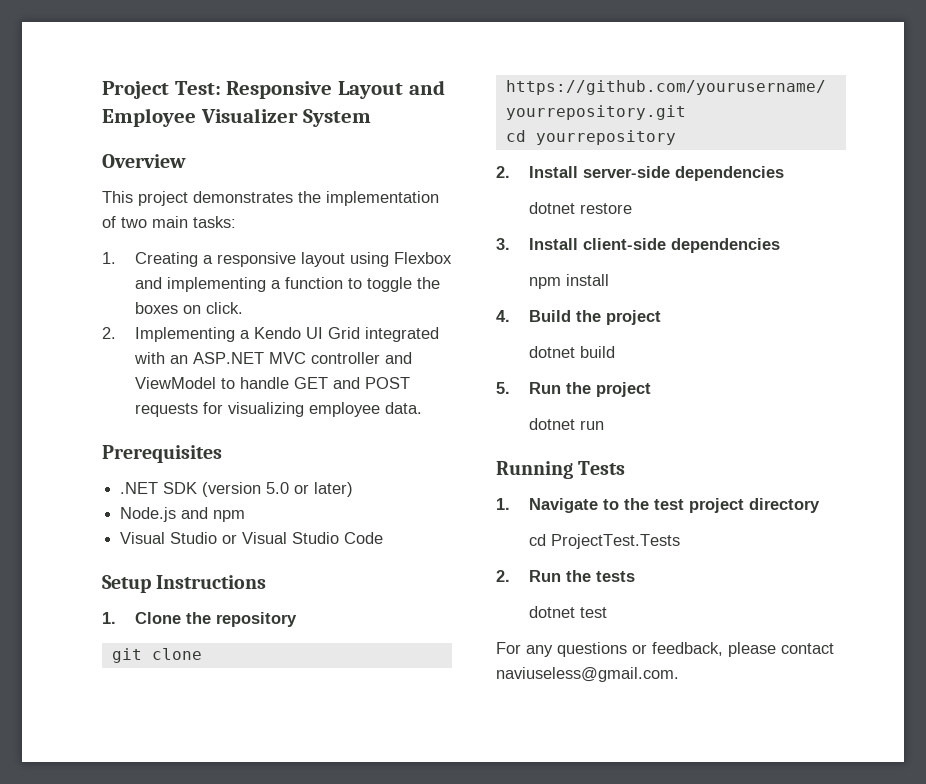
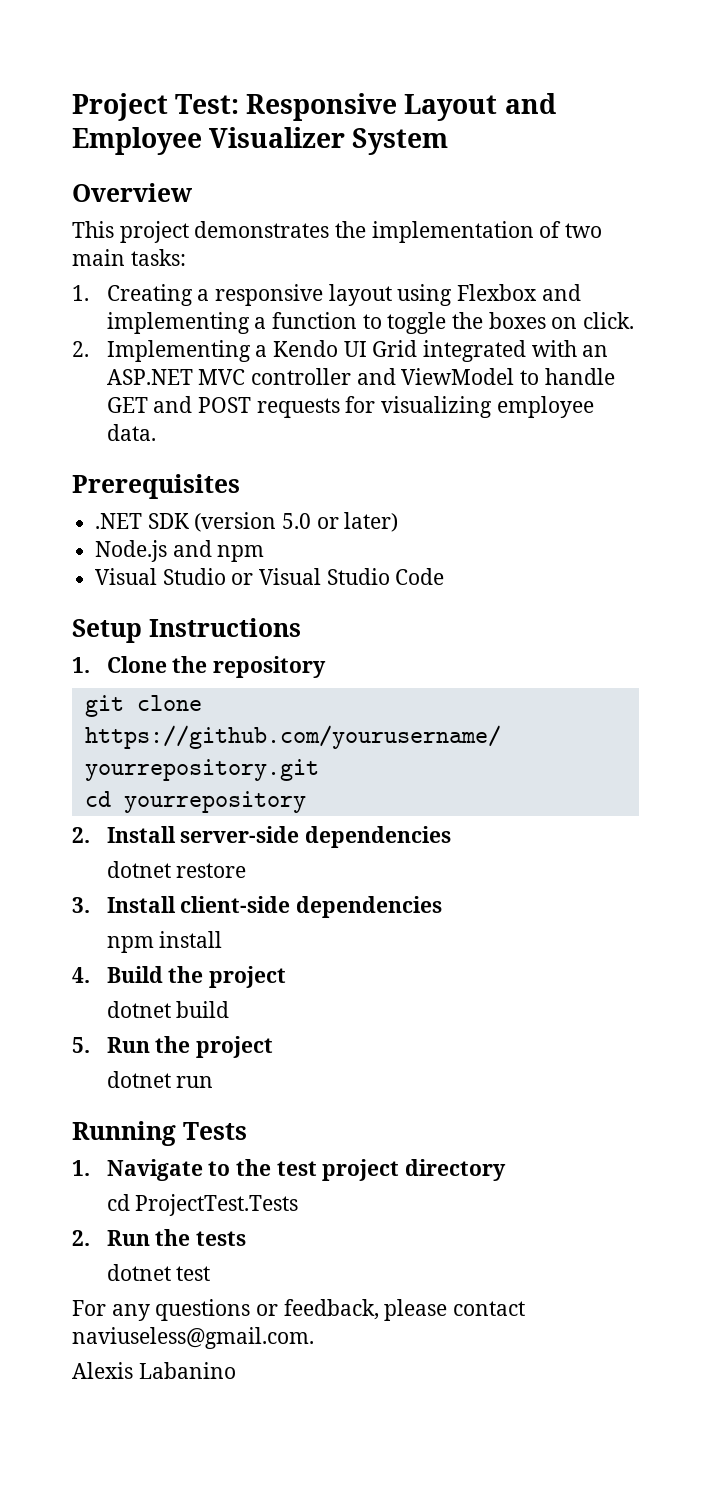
(679, 674) none -> [72,1362,236,1379] // Alexis Labanino

